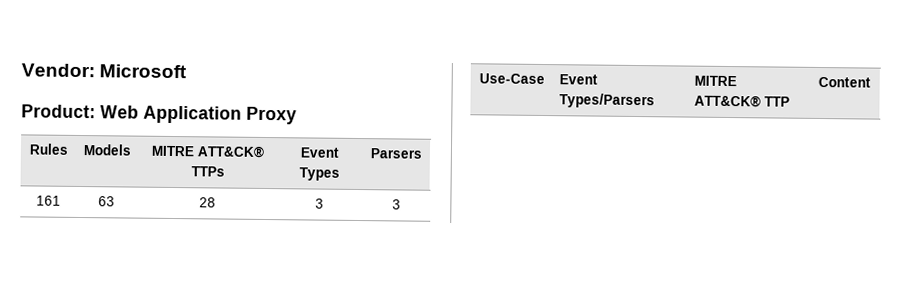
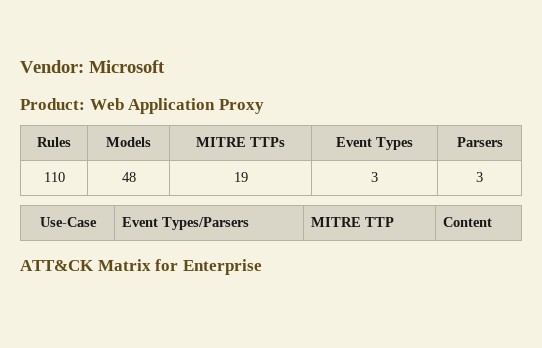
[197,145,265,158] ATT&CK® -> (247, 142) none
[35,195,61,206] [98,196,115,207] [199,197,216,208] 161 | 63 | 28 -> [43,172,65,182] [121,172,136,182] [233,172,248,182] 110 | 48 | 19
[693,94,761,108] ATT&CK® -> (361, 222) none
(871, 82) none -> [20,259,262,275] // ATT&CK Matrix for Enterprise

